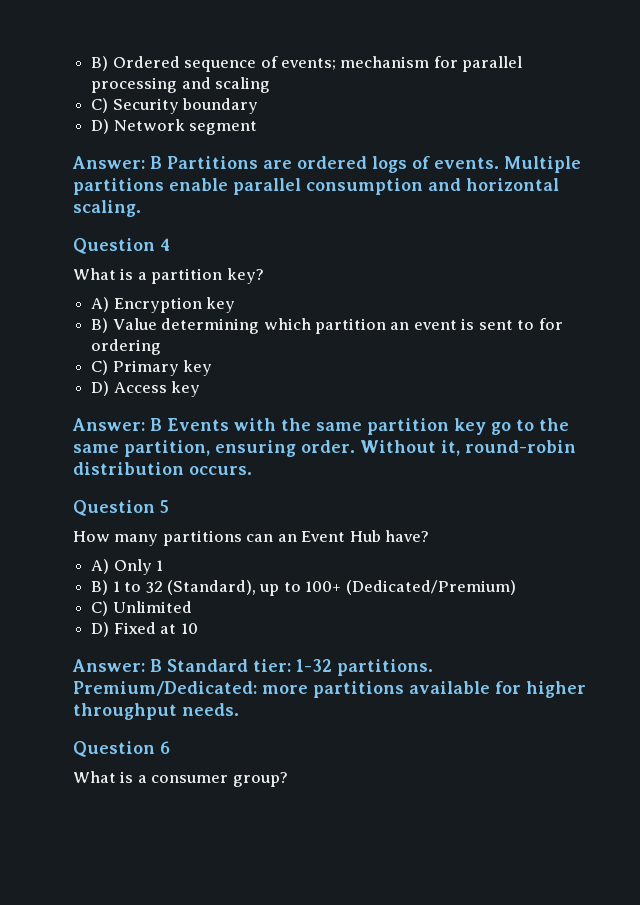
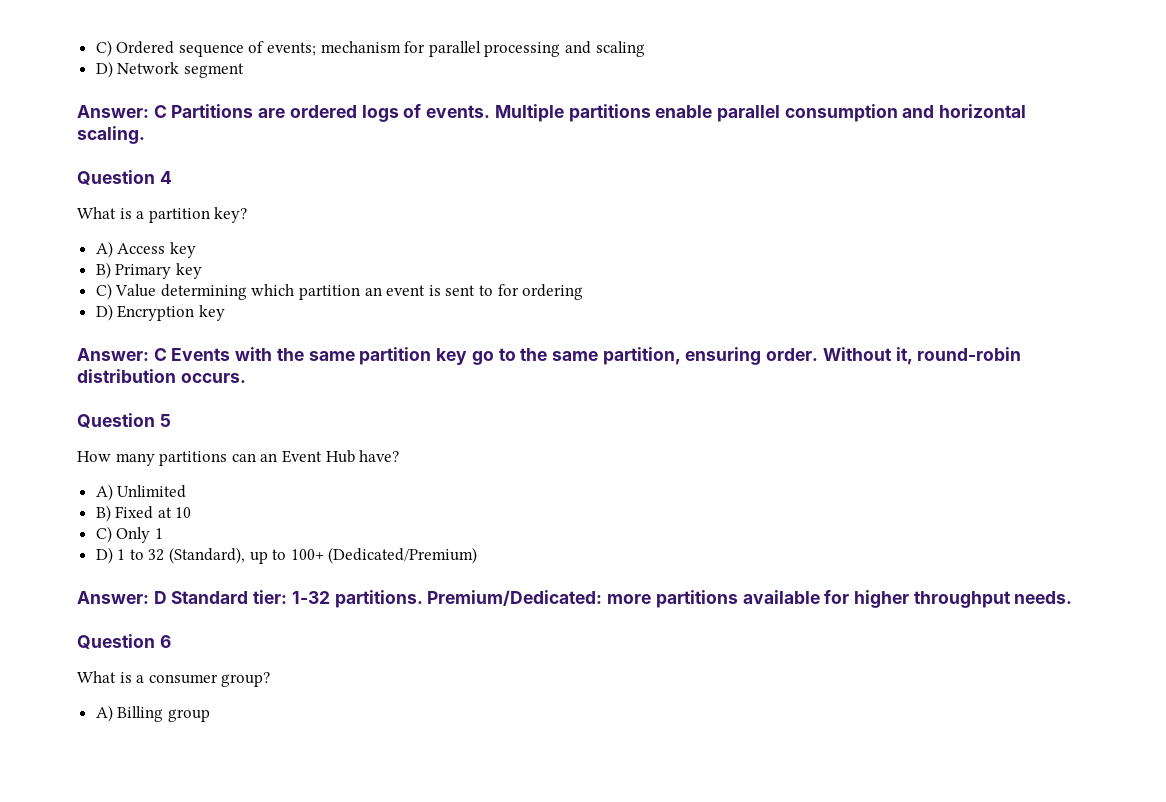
[91,56,109,71] B) -> [95,40,112,57] C)
[91,98,259,114] // C) Security boundary -> (645, 49) none
[150,156,162,169] B -> [153,105,167,118] C
[113,297,202,313] Encryption -> [117,243,166,254] Access
(109, 325) none -> [115,263,202,279] [95,283,112,300] Primary key // C)
[91,360,213,376] [91,381,167,396] // C) Primary key // D) Access -> [95,304,195,321] // D) Encryption
[150,418,162,431] B -> [153,348,167,361] C
(110, 566) none -> [117,485,187,498] [95,505,192,522] [95,526,112,543] Unlimited // B) Fixed at 10 // C)
[91,580,109,595] B) -> [95,547,113,564] D)
[91,601,192,616] [91,622,198,637] [72,659,162,672] // C) Unlimited // D) Fixed at 10 // Answer: B -> [77,591,167,604] // Answer: D
(288, 779) none -> [95,705,210,722] // A) Billing group

